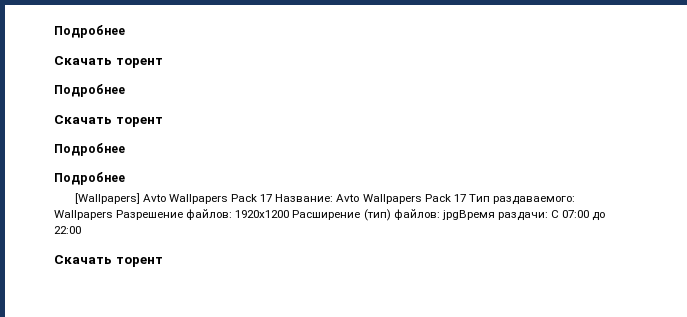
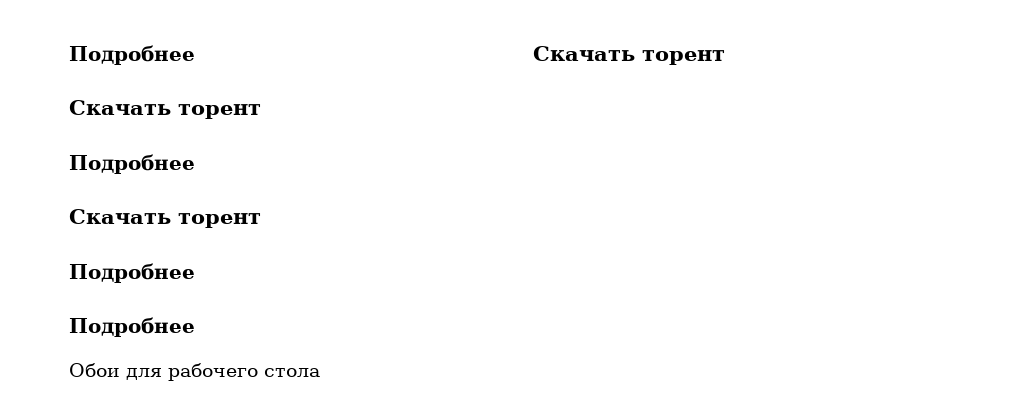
[74,193,575,205] [54,209,606,221] [54,226,81,234] [Wallpapers] Avto Wallpapers Pack 17 Название: Avto Wallpapers Pack 17 Тип раздаваемого: Wallpapers Разрешение файлов: 1920x1200 Расширение (тип) файлов: jpgВремя раздачи: С 07:00 до 22:00 -> [69,363,320,381] Обои для рабочего стола

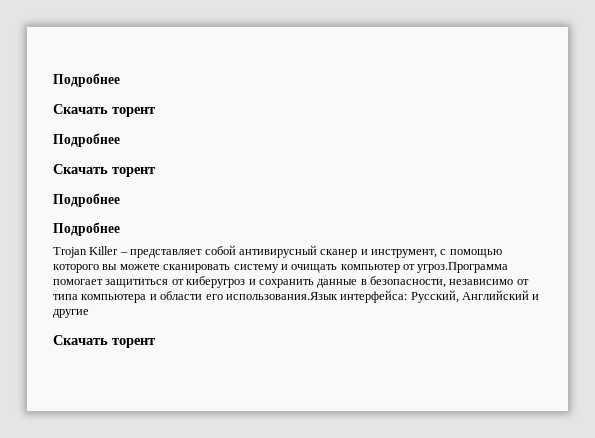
[69,363,320,381] Обои для рабочего стола -> [53,245,502,258] [53,262,509,273] [53,276,529,288] [53,290,540,303] [53,309,89,318] Trojan Killer – представляет собой антивирусный сканер и инструмент, с помощью которого вы можете сканировать систему и очищать компьютер от угроз.Программа помогает защититься от киберугроз и сохранить данные в безопасности, независимо от типа компьютера и области его использования.Язык интерфейса: Русский, Английский и другие

